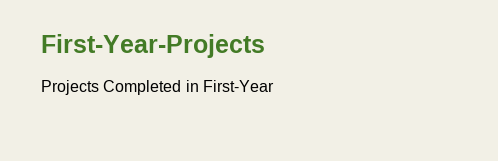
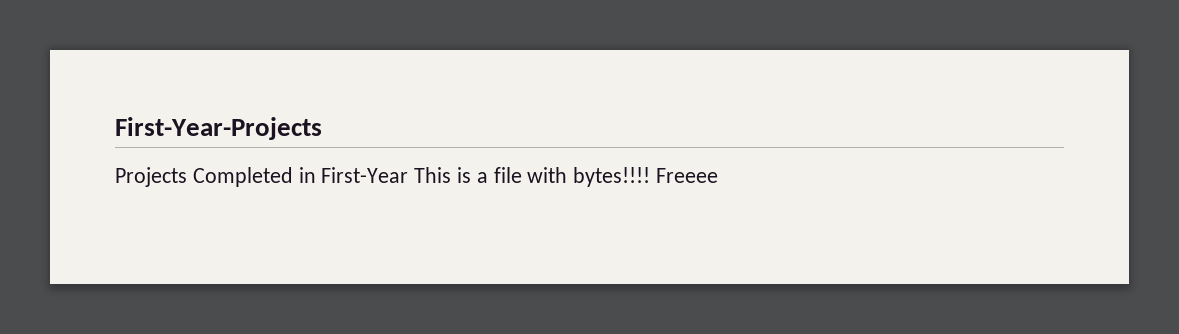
(274, 86) none -> [414,167,719,187] This is a file with bytes!!!! Freeee

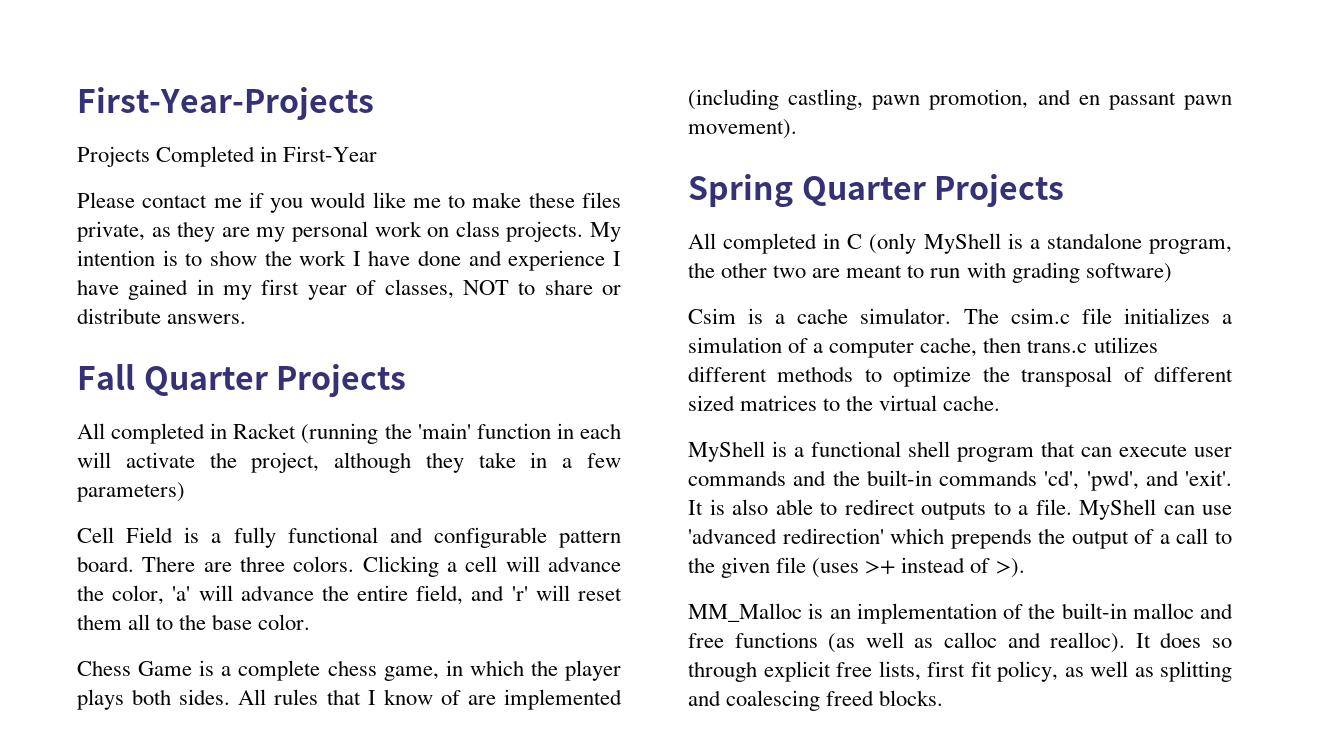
[414,167,719,187] This is a file with bytes!!!! Freeee -> [77,192,621,213] [77,221,622,242] [77,250,621,271] [77,279,622,300] [77,308,247,324] [77,364,407,397] [77,423,621,444] [77,452,621,473] [77,482,185,502] [77,527,621,548] [77,556,621,577] [77,585,622,605] [77,614,311,630] [77,660,622,681] [77,689,623,710] [688,89,1232,110] [688,119,797,139] [688,174,1065,208] [688,233,1232,254] [688,262,1172,283] [688,308,1232,324] [688,337,1158,358] [688,366,1233,387] [688,395,1001,411] [688,441,1232,462] [688,470,1232,491] [688,499,1232,520] [688,528,1232,549] [688,557,1025,578] [688,603,1233,624] [688,632,1232,653] [688,661,1232,682] [688,690,944,711] // Please contact me if you would like me to make these files private, as they are my personal work on class projects. My intention is to show the work I have done and experience I have gained in my first year of classes, NOT to share or distribute answers. // Fall Quarter Projects // All completed in Racket (running the 'main' function in each will activate the project, although they take in a few parameters) // Cell Field is a fully functional and configurable pattern board. There are three colors. Clicking a cell will advance the color, 'a' will advance the entire field, and 'r' will reset them all to the base color. // Chess Game is a complete chess game, in which the player plays both sides. All rules that I know of are implemented (including castling, pawn promotion, and en passant pawn movement). // Spring Quarter Projects // All completed in C (only MyShell is a standalone program, the other two are meant to run with grading software) // Csim is a cache simulator. The csim.c file initializes a simulation of a computer cache, then trans.c utilizes different methods to optimize the transposal of different sized matrices to the virtual cache. // MyShell is a functional shell program that can execute user commands and the built-in commands 'cd', 'pwd', and 'exit'. It is also able to redirect outputs to a file. MyShell can use 'advanced redirection' which prepends the output of a call to the given file (uses >+ instead of >). // MM_Malloc is an implementation of the built-in malloc and free functions (as well as calloc and realloc). It does so through explicit free lists, first fit policy, as well as splitting and coalescing freed blocks.

